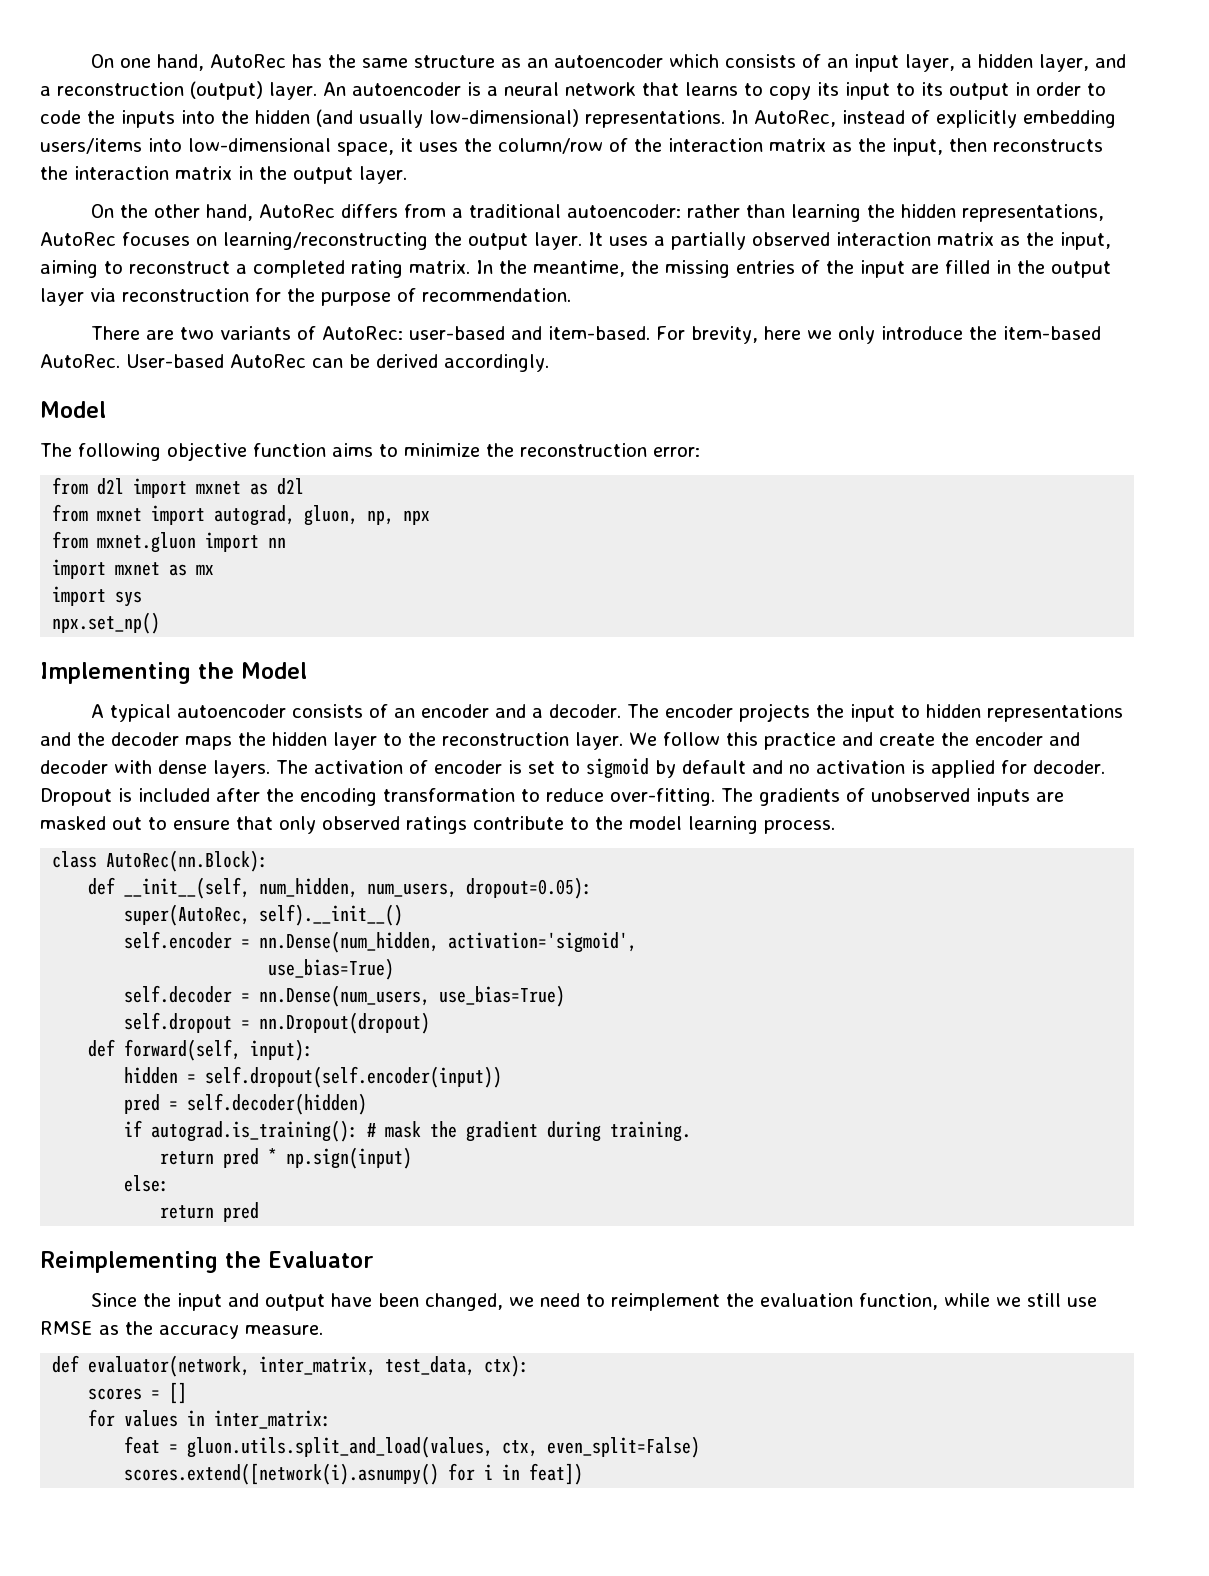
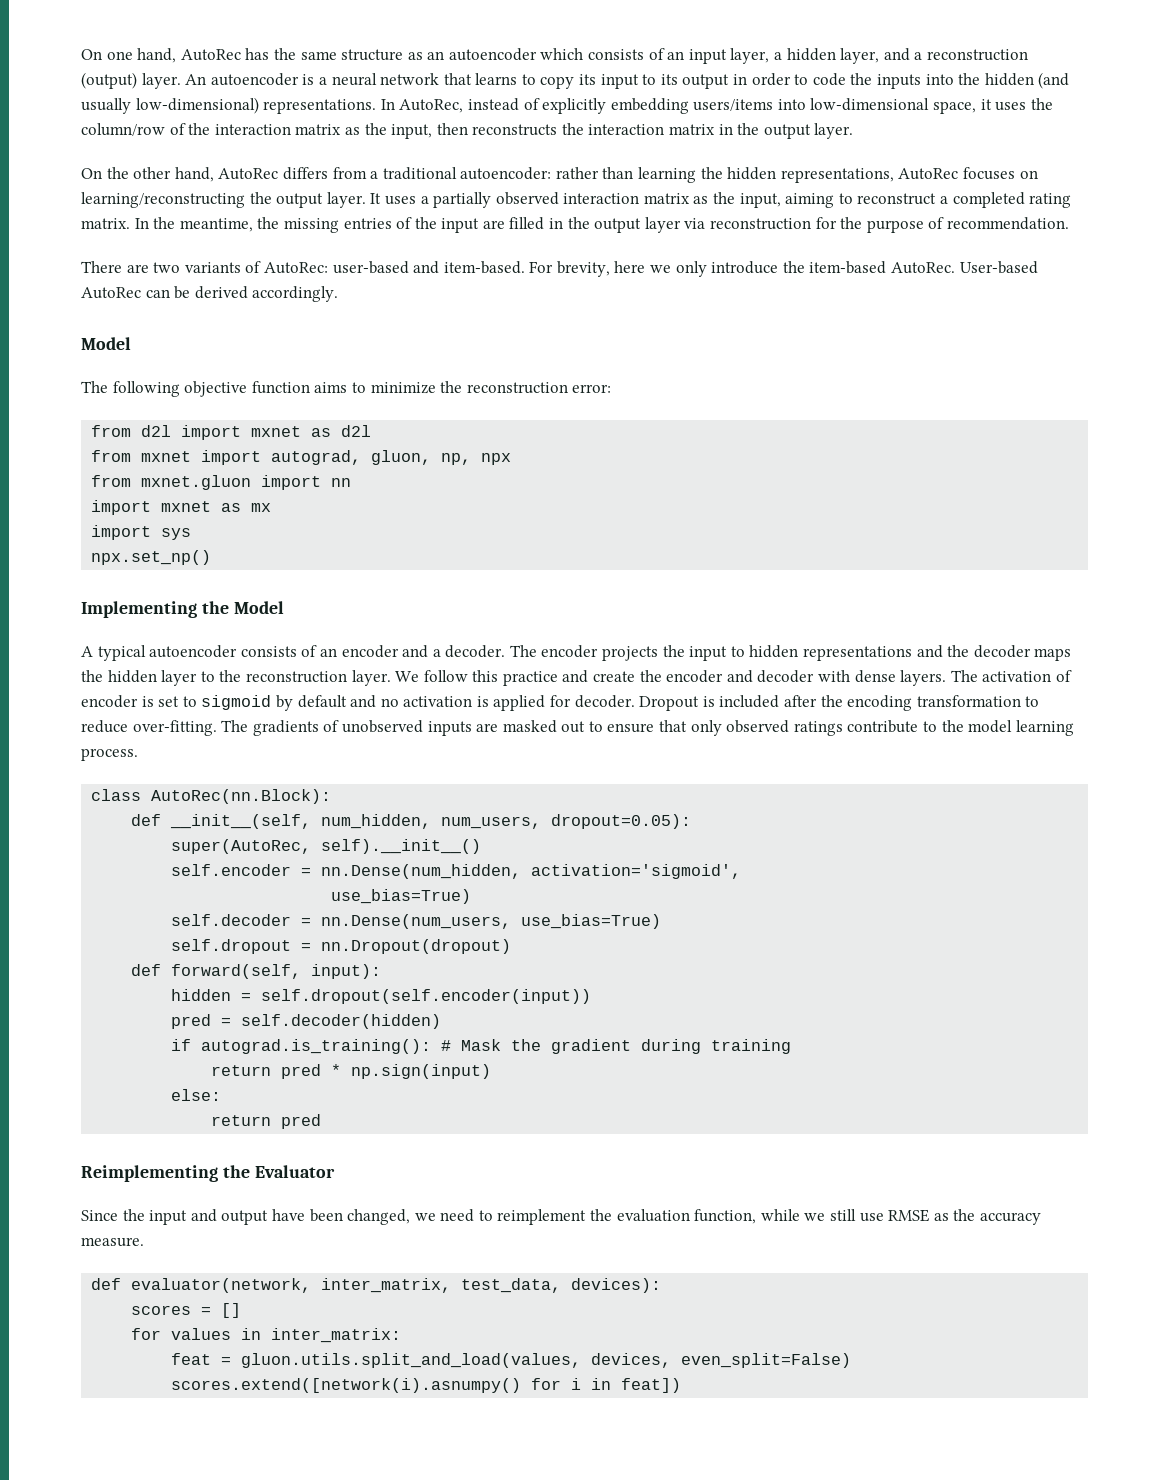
[385,1121,422,1138] mask -> [461,1039,502,1051] Mask
[610,1121,692,1142] training. -> [711,1039,792,1054] training
[484,1355,530,1377] ctx): -> [571,1278,662,1293] devices):
[502,1440,539,1457] ctx, -> [591,1353,672,1368] devices,

